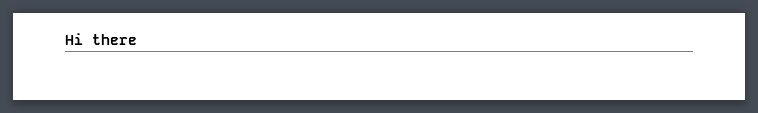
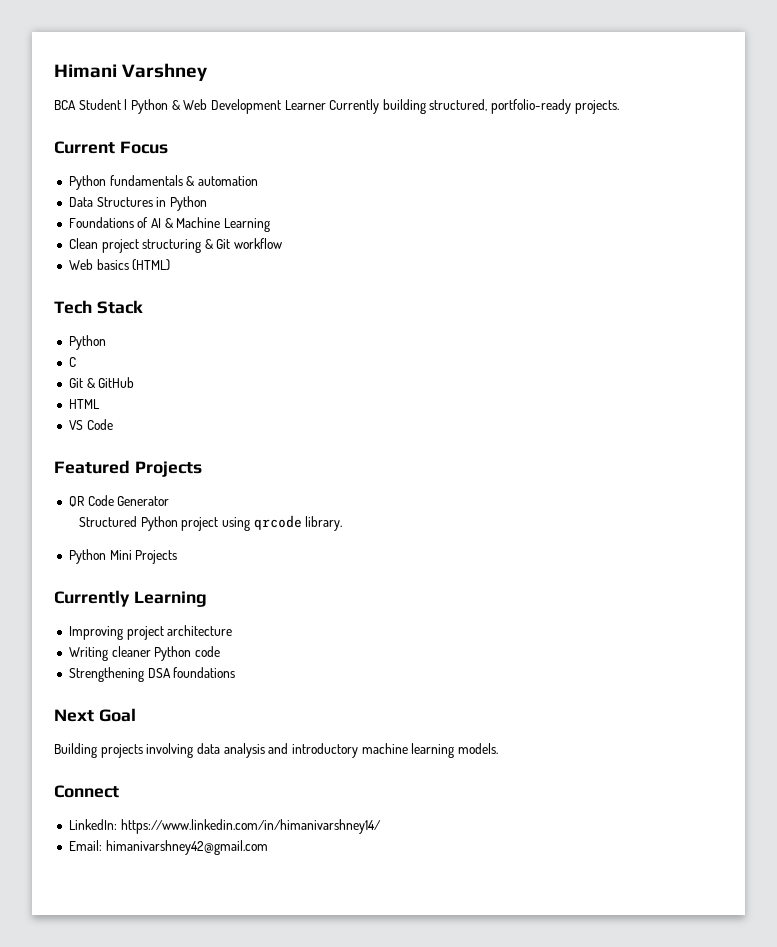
[65,33,137,45] Hi there -> [54,63,208,81] [54,99,619,114] [54,141,168,154] [68,175,258,190] [68,196,207,211] [68,217,271,232] [68,238,283,253] [68,259,171,271] [54,300,143,314] [68,335,106,350] [68,357,76,367] [68,377,135,388] [68,399,100,409] [68,419,113,430] [54,460,202,477] [68,495,170,507] [79,515,343,531] [68,549,178,564] [54,590,207,607] [68,625,233,640] [68,646,220,661] [68,667,236,682] [54,708,136,722] [54,743,498,758] [54,785,119,798] [68,819,382,834] [68,840,268,855] Himani Varshney // BCA Student | Python & Web Development Learner Currently building structured, portfolio-ready projects. // Current Focus // Python fundamentals & automation // Data Structures in Python // Foundations of AI & Machine Learning // Clean project structuring & Git workflow // Web basics (HTML) // Tech Stack // Python // C // Git & GitHub // HTML // VS Code // Featured Projects // QR Code Generator // Structured Python project using qrcode library. // Python Mini Projects // Currently Learning // Improving project architecture // Writing cleaner Python code // Strengthening DSA foundations // Next Goal // Building projects involving data analysis and introductory machine learning models. // Connect // LinkedIn: https://www.linkedin.com/in/himanivarshney14/ // Email: himanivarshney42@gmail.com

